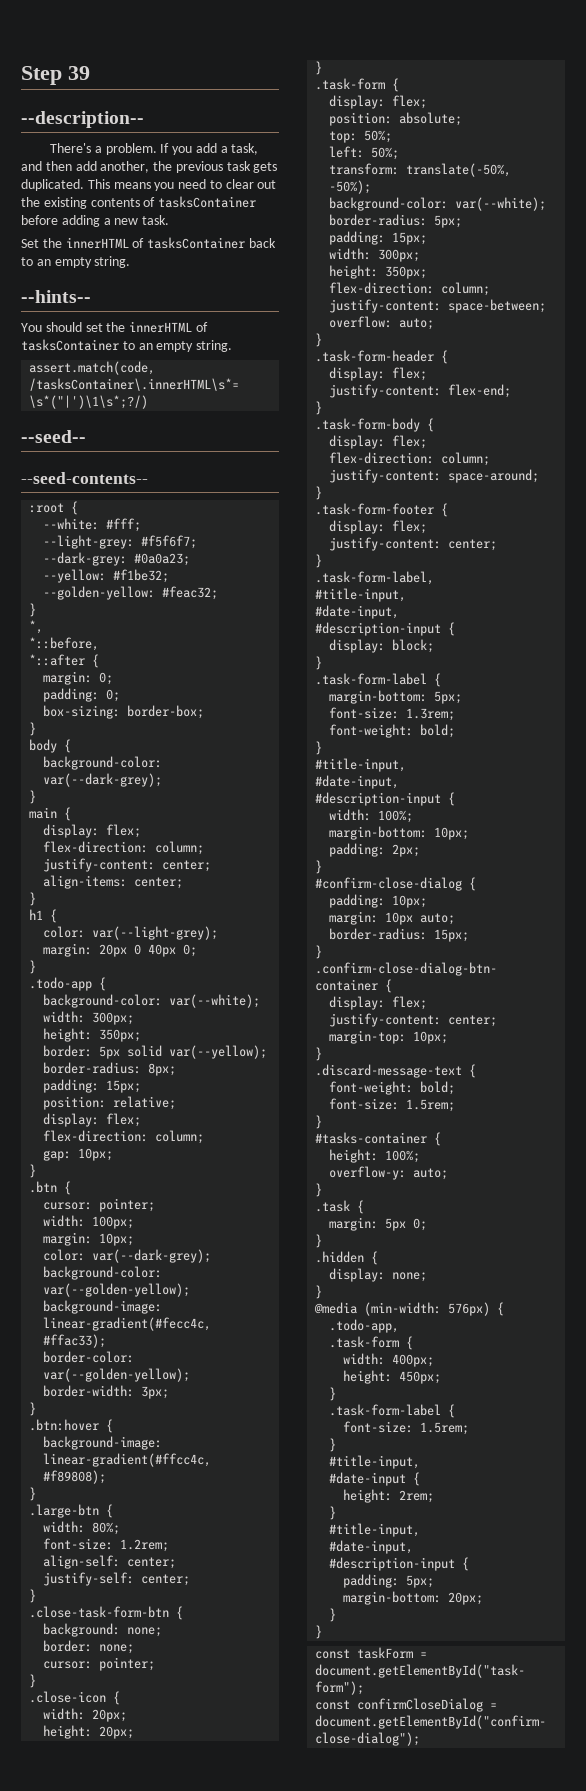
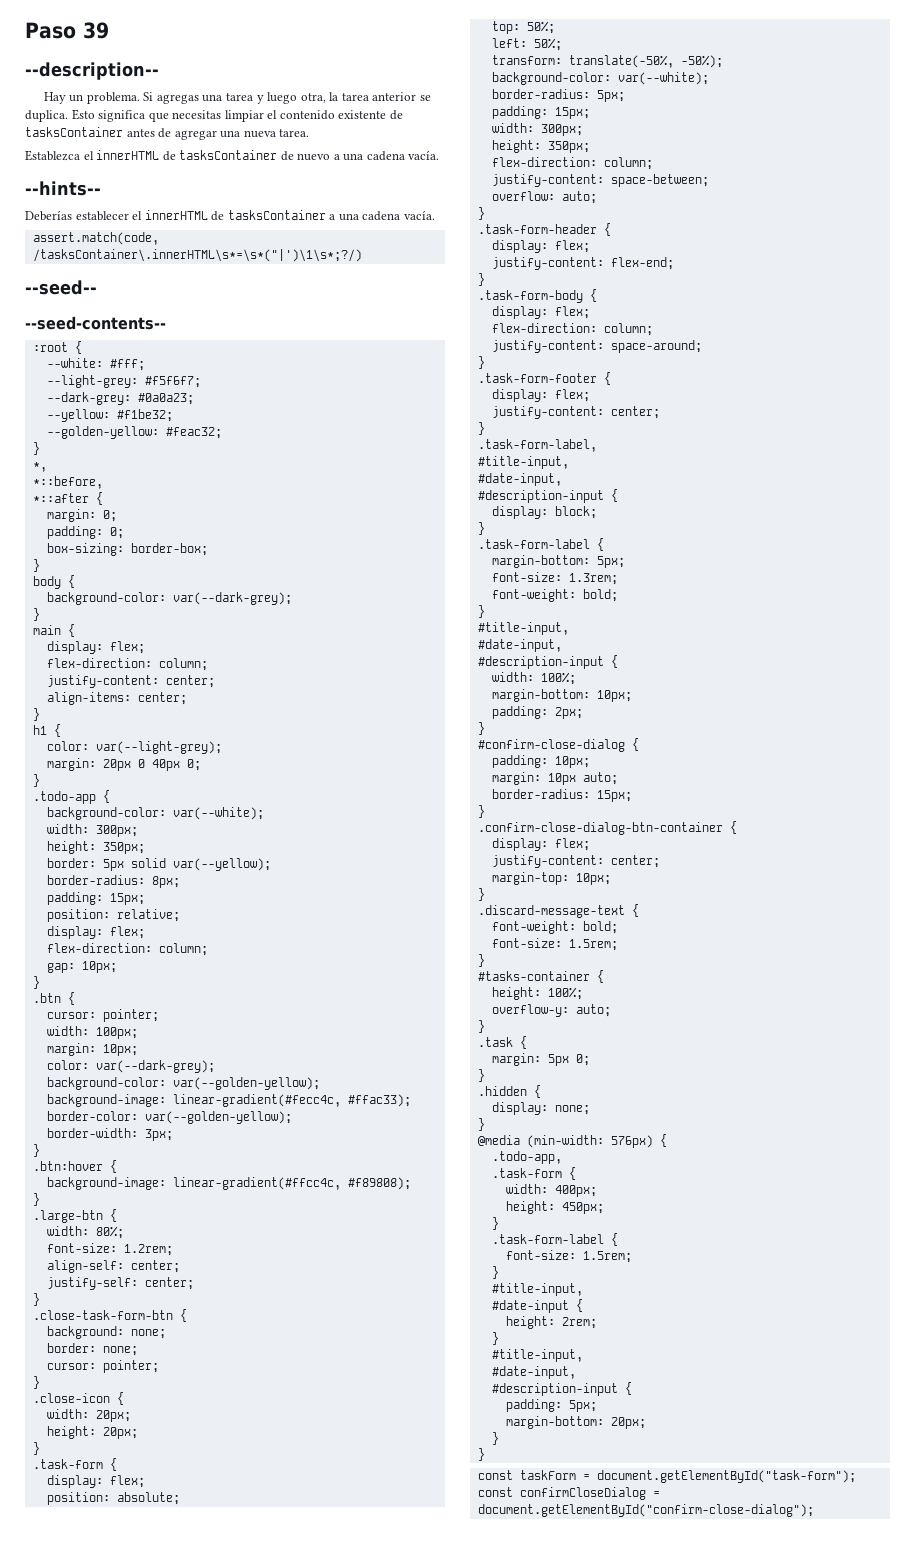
[21,66,62,85] Step -> [25,22,76,39] Paso
[49,143,259,155] [21,161,278,173] [21,179,277,191] [21,196,257,209] [21,215,170,227] [21,237,276,249] [21,256,131,268] [21,290,91,303] [21,321,208,333] [21,339,233,352] There's a problem. If you add a task, and then add another, the previous task gets duplicated. This means you need to clear out the existing contents of tasksContainer before adding a new task. // Set the innerHTML of tasksContainer back to an empty string. // --hints-- // You should set the innerHTML of tasksContainer to an empty string. -> [43,92,431,104] [25,109,403,122] [25,127,310,140] [25,150,440,161] [25,181,101,196] [25,210,435,221] Hay un problema. Si agregas una tarea y luego otra, la tarea anterior se duplica. Esto significa que necesitas limpiar el contenido existente de tasksContainer antes de agregar una nueva tarea. // Establezca el innerHTML de tasksContainer de nuevo a una cadena vacía. // --hints-- // Deberías establecer el innerHTML de tasksContainer a una cadena vacía.

